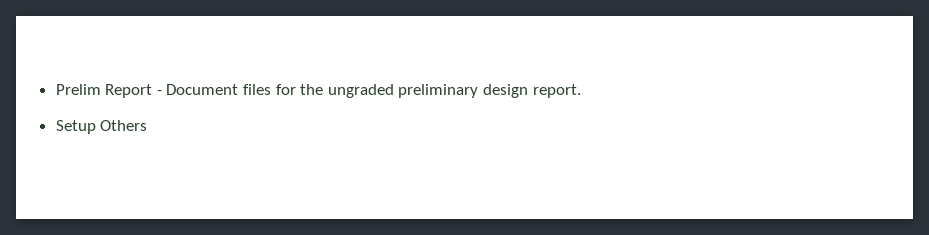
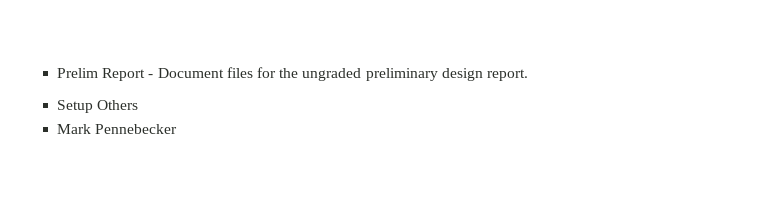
(148, 125) none -> [57,124,178,134] // Mark Pennebecker

